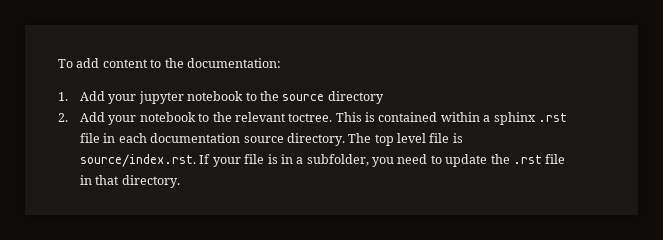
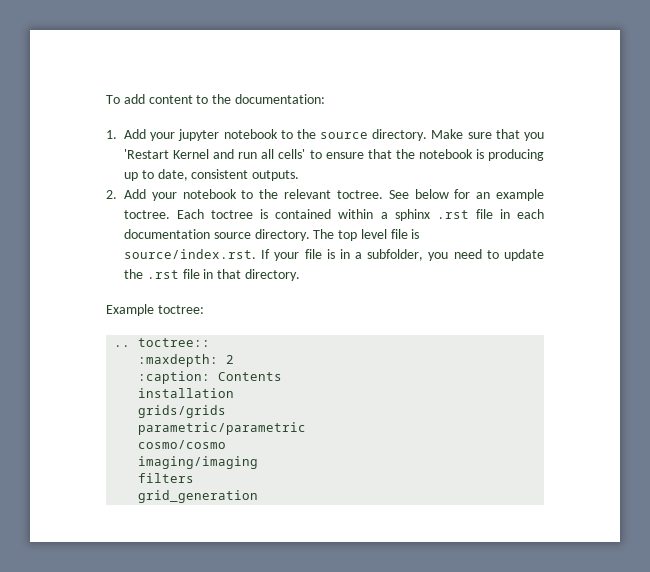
[327,91,384,104] directory -> [372,129,544,141] [124,149,544,161] [124,169,300,181] directory. Make sure that you 'Restart Kernel and run all cells' to ensure that the notebook is producing up to date, consistent outputs.
[335,112,362,122] This -> [388,189,544,201] [124,209,254,219] See below for an example toctree. Each toctree
(180, 181) none -> [106,304,204,316] [114,338,211,347] [138,354,235,367] [138,371,283,384] [138,388,235,398] [138,405,227,418] [138,422,307,435] [138,440,227,449] [138,456,259,469] [138,473,195,483] [138,490,259,503] // Example toctree: // .. toctree:: // :maxdepth: 2 // :caption: Contents // installation // grids/grids // parametric/parametric // cosmo/cosmo // imaging/imaging // filters // grid_generation

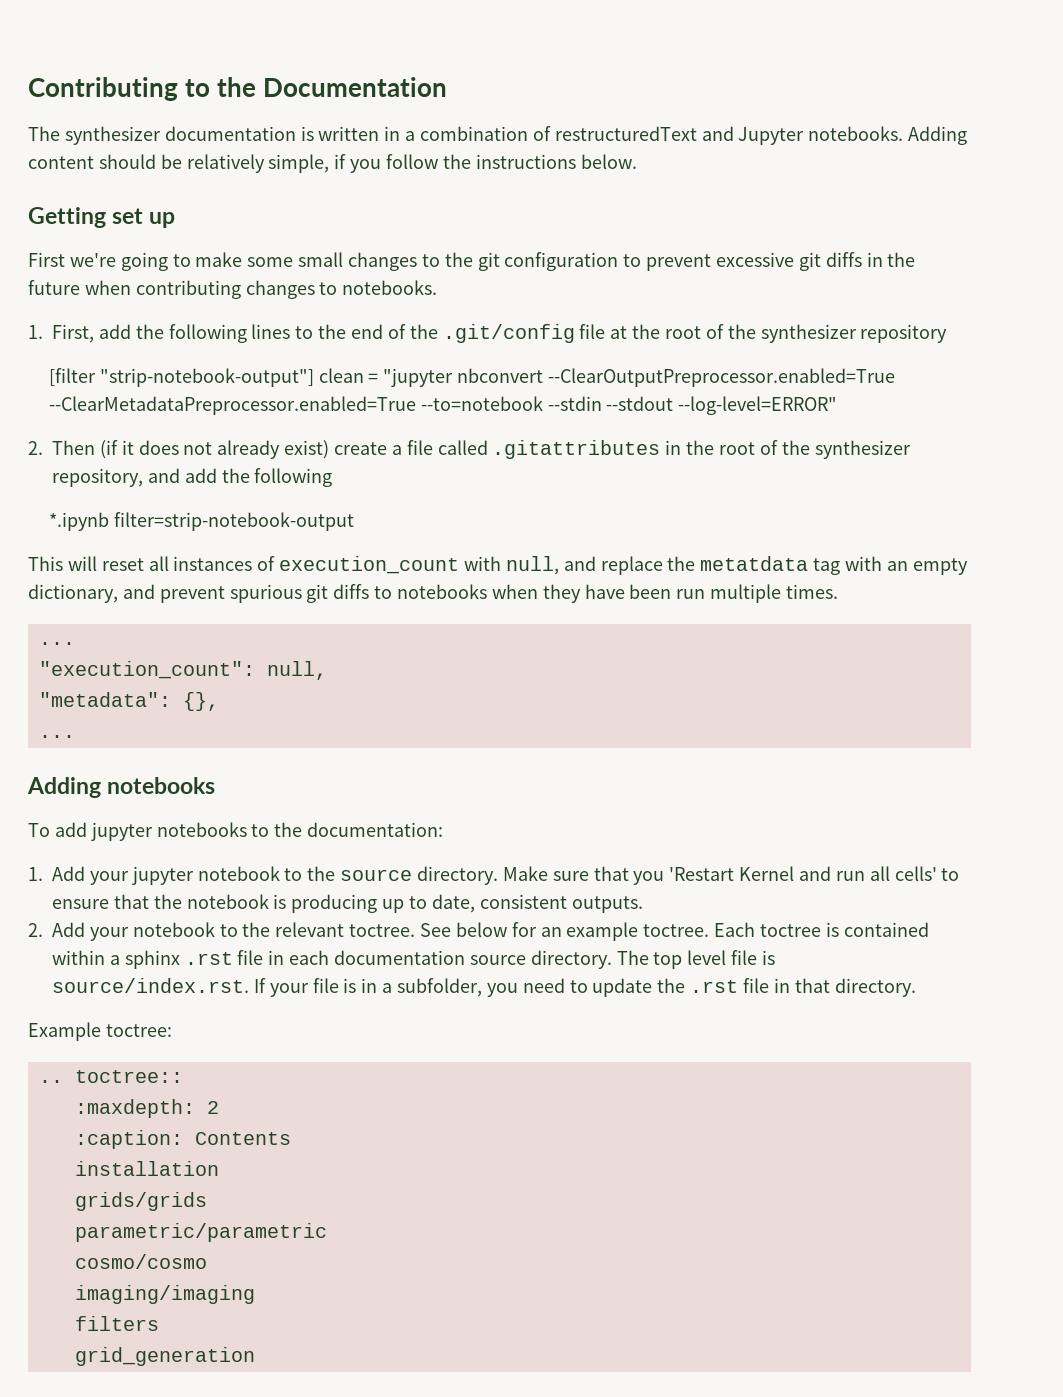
[106,94,193,104] To add content -> [28,77,447,101] [28,126,968,145] [28,154,637,173] [28,207,176,228] [28,252,916,271] [28,280,438,299] [28,324,948,343] [48,368,896,387] [48,396,838,415] [28,440,911,459] [52,468,333,487] [48,512,354,531] [28,556,968,575] [28,584,839,603] [38,642,75,645] [38,661,327,680] [38,692,219,711] [38,735,75,738] [27,777,216,798] [28,822,247,841] Contributing to the Documentation // The synthesizer documentation is written in a combination of restructuredText and Jupyter notebooks. Adding content should be relatively simple, if you follow the instructions below. // Getting set up // First we're going to make some small changes to the git configuration to prevent excessive git diffs in the future when contributing changes to notebooks. // 1. First, add the following lines to the end of the .git/config file at the root of the synthesizer repository // [filter "strip-notebook-output"] clean = "jupyter nbconvert --ClearOutputPreprocessor.enabled=True --ClearMetadataPreprocessor.enabled=True --to=notebook --stdin --stdout --log-level=ERROR" // 2. Then (if it does not already exist) create a file called .gitattributes in the root of the synthesizer repository, and add the following // *.ipynb filter=strip-notebook-output // This will reset all instances of execution_count with null, and replace the metatdata tag with an empty dictionary, and prevent spurious git diffs to notebooks when they have been run multiple times. // ... // "execution_count": null, // "metadata": {}, // ... // Adding notebooks // To add jupyter notebooks

